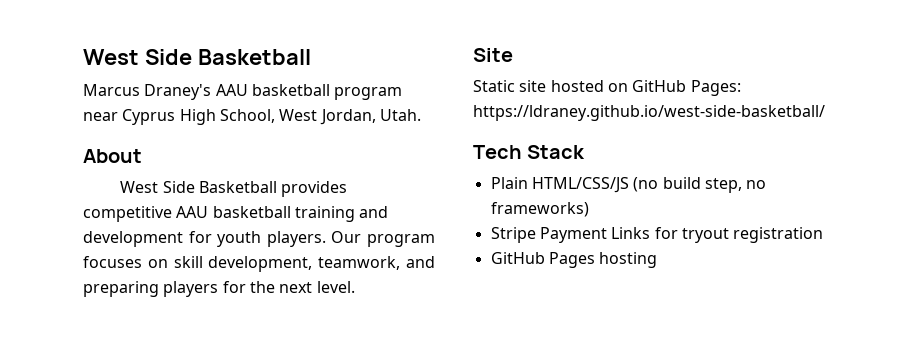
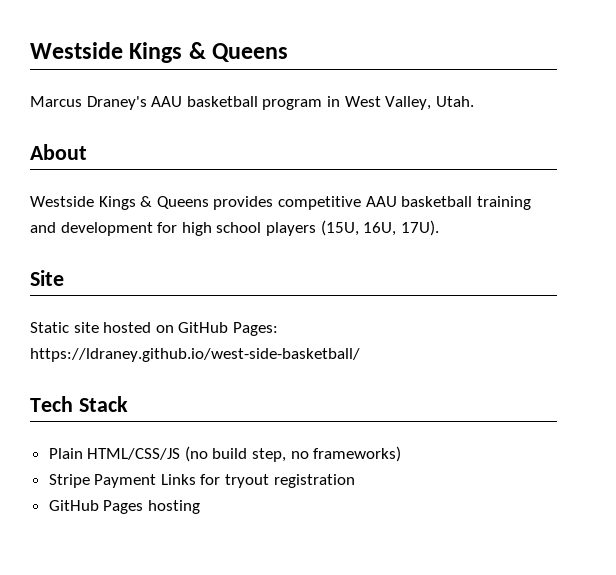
[83,49,311,65] West Side Basketball -> [30,42,289,63] Westside Kings & Queens
[83,109,421,125] [83,149,142,163] [120,181,277,193] near Cyprus High School, West Jordan, Utah. // About // West Side Basketball -> [326,96,474,110] [30,144,87,160] [30,196,209,210] in West Valley, Utah. // About // Westside Kings & Queens
[217,231,435,247] [83,256,436,272] [83,281,355,297] youth players. Our program focuses on skill development, teamwork, and preparing players for the next level. -> [181,220,439,236] high school players (15U, 16U, 17U).

